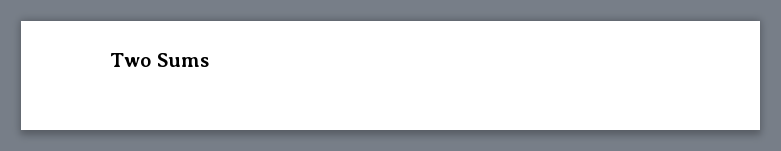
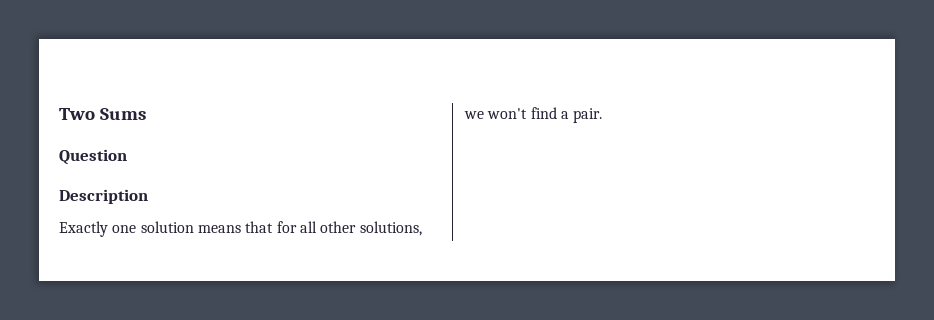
(209, 60) none -> [59,149,127,165] [59,189,148,204] [59,221,422,237] [464,107,603,123] // Question // Description // Exactly one solution means that for all other solutions, we won't find a pair.

